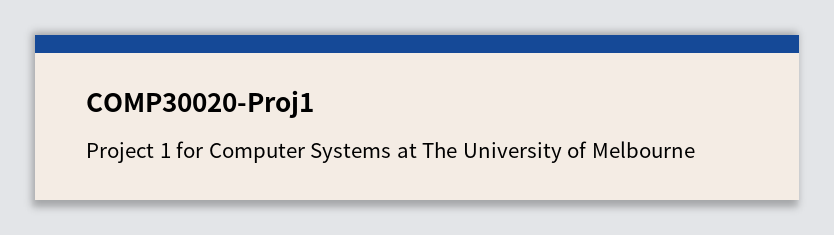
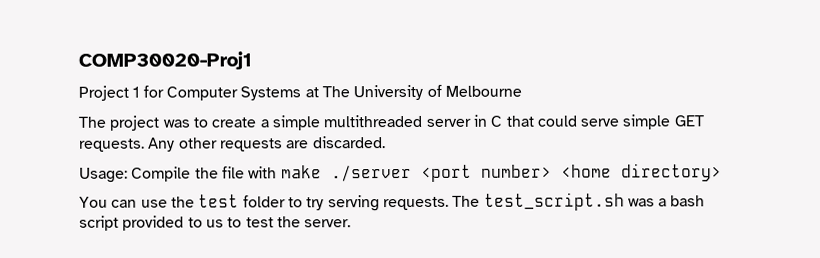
(695, 149) none -> [78,114,704,131] [79,136,386,152] [79,163,722,183] [79,192,706,212] [79,215,352,231] // The project was to create a simple multithreaded server in C that could serve simple GET requests. Any other requests are discarded. // Usage: Compile the file with make ./server <port number> <home directory> // You can use the test folder to try serving requests. The test_script.sh was a bash script provided to us to test the server.

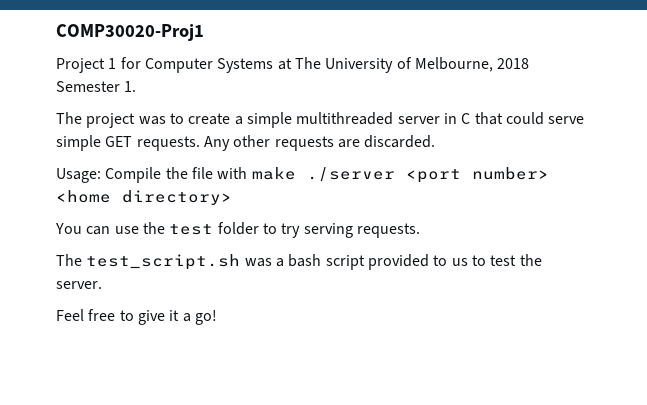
[444,85,522,97] Melbourne -> [414,57,530,72] [56,81,137,92] Melbourne, 2018 Semester 1.
(449, 203) none -> (420, 230) //
(352, 223) none -> [56,309,217,325] // Feel free to give it a go!

